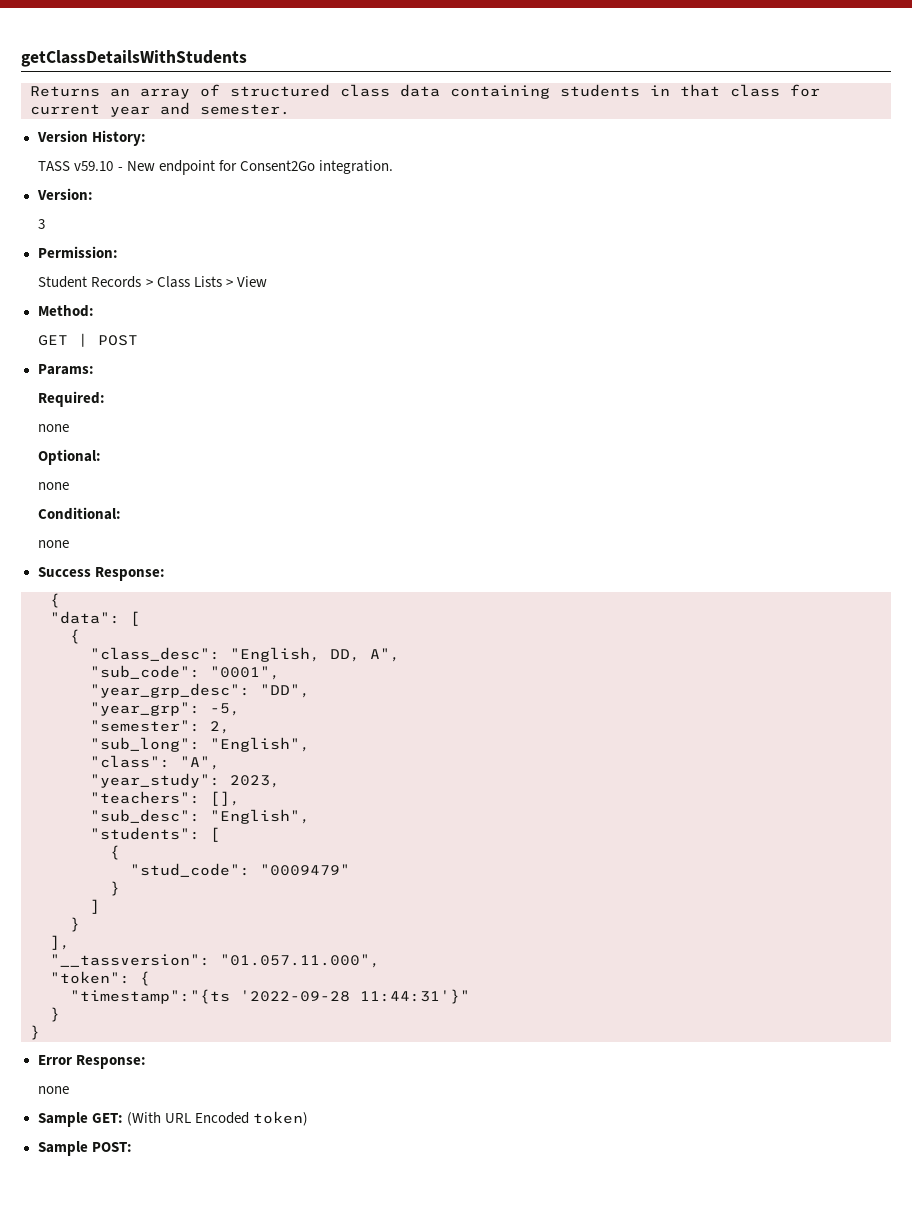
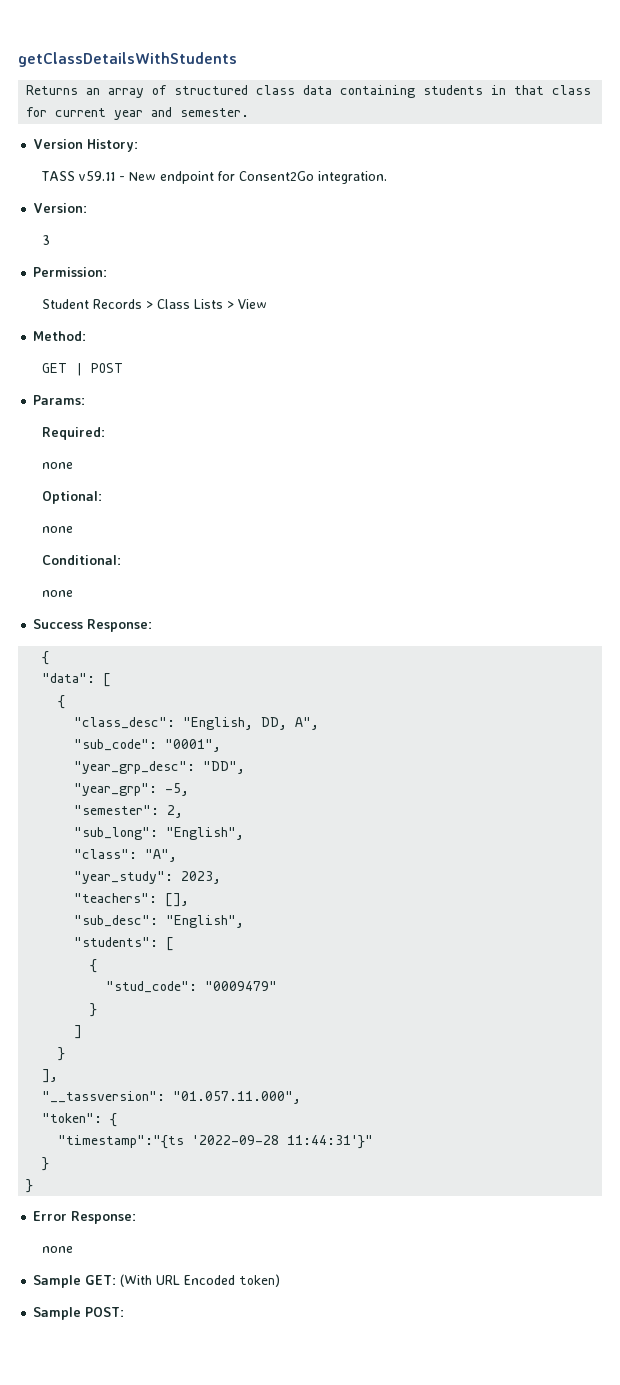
[74,161,114,171] v59.10 -> [78,171,115,181] v59.11

